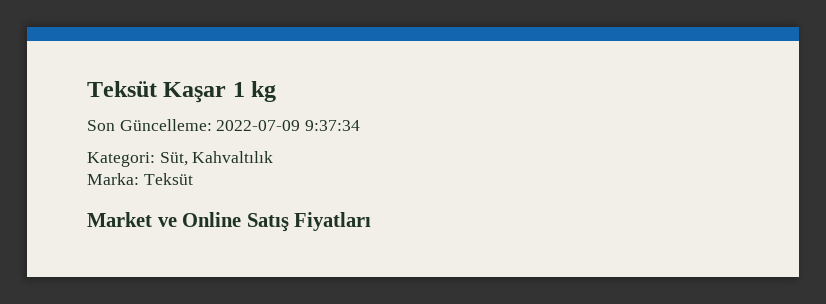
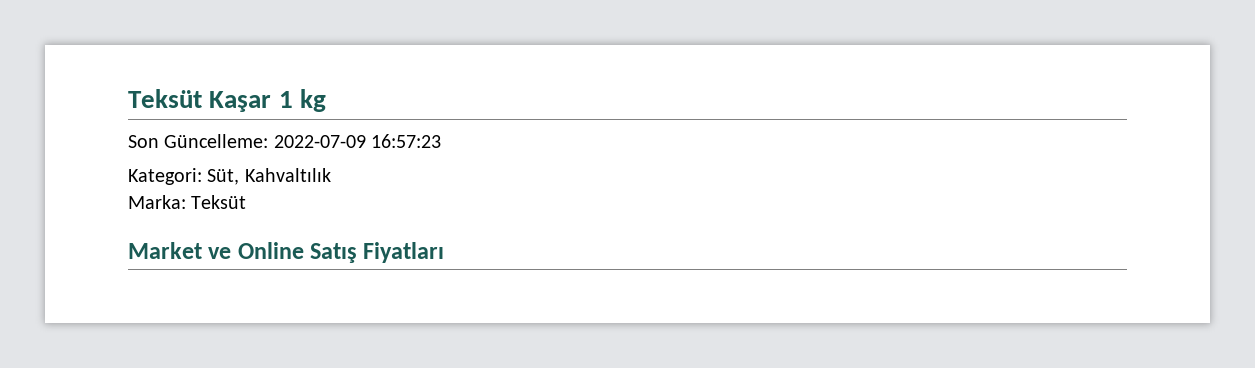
[305,120,361,131] 9:37:34 -> [371,134,442,148] 16:57:23

